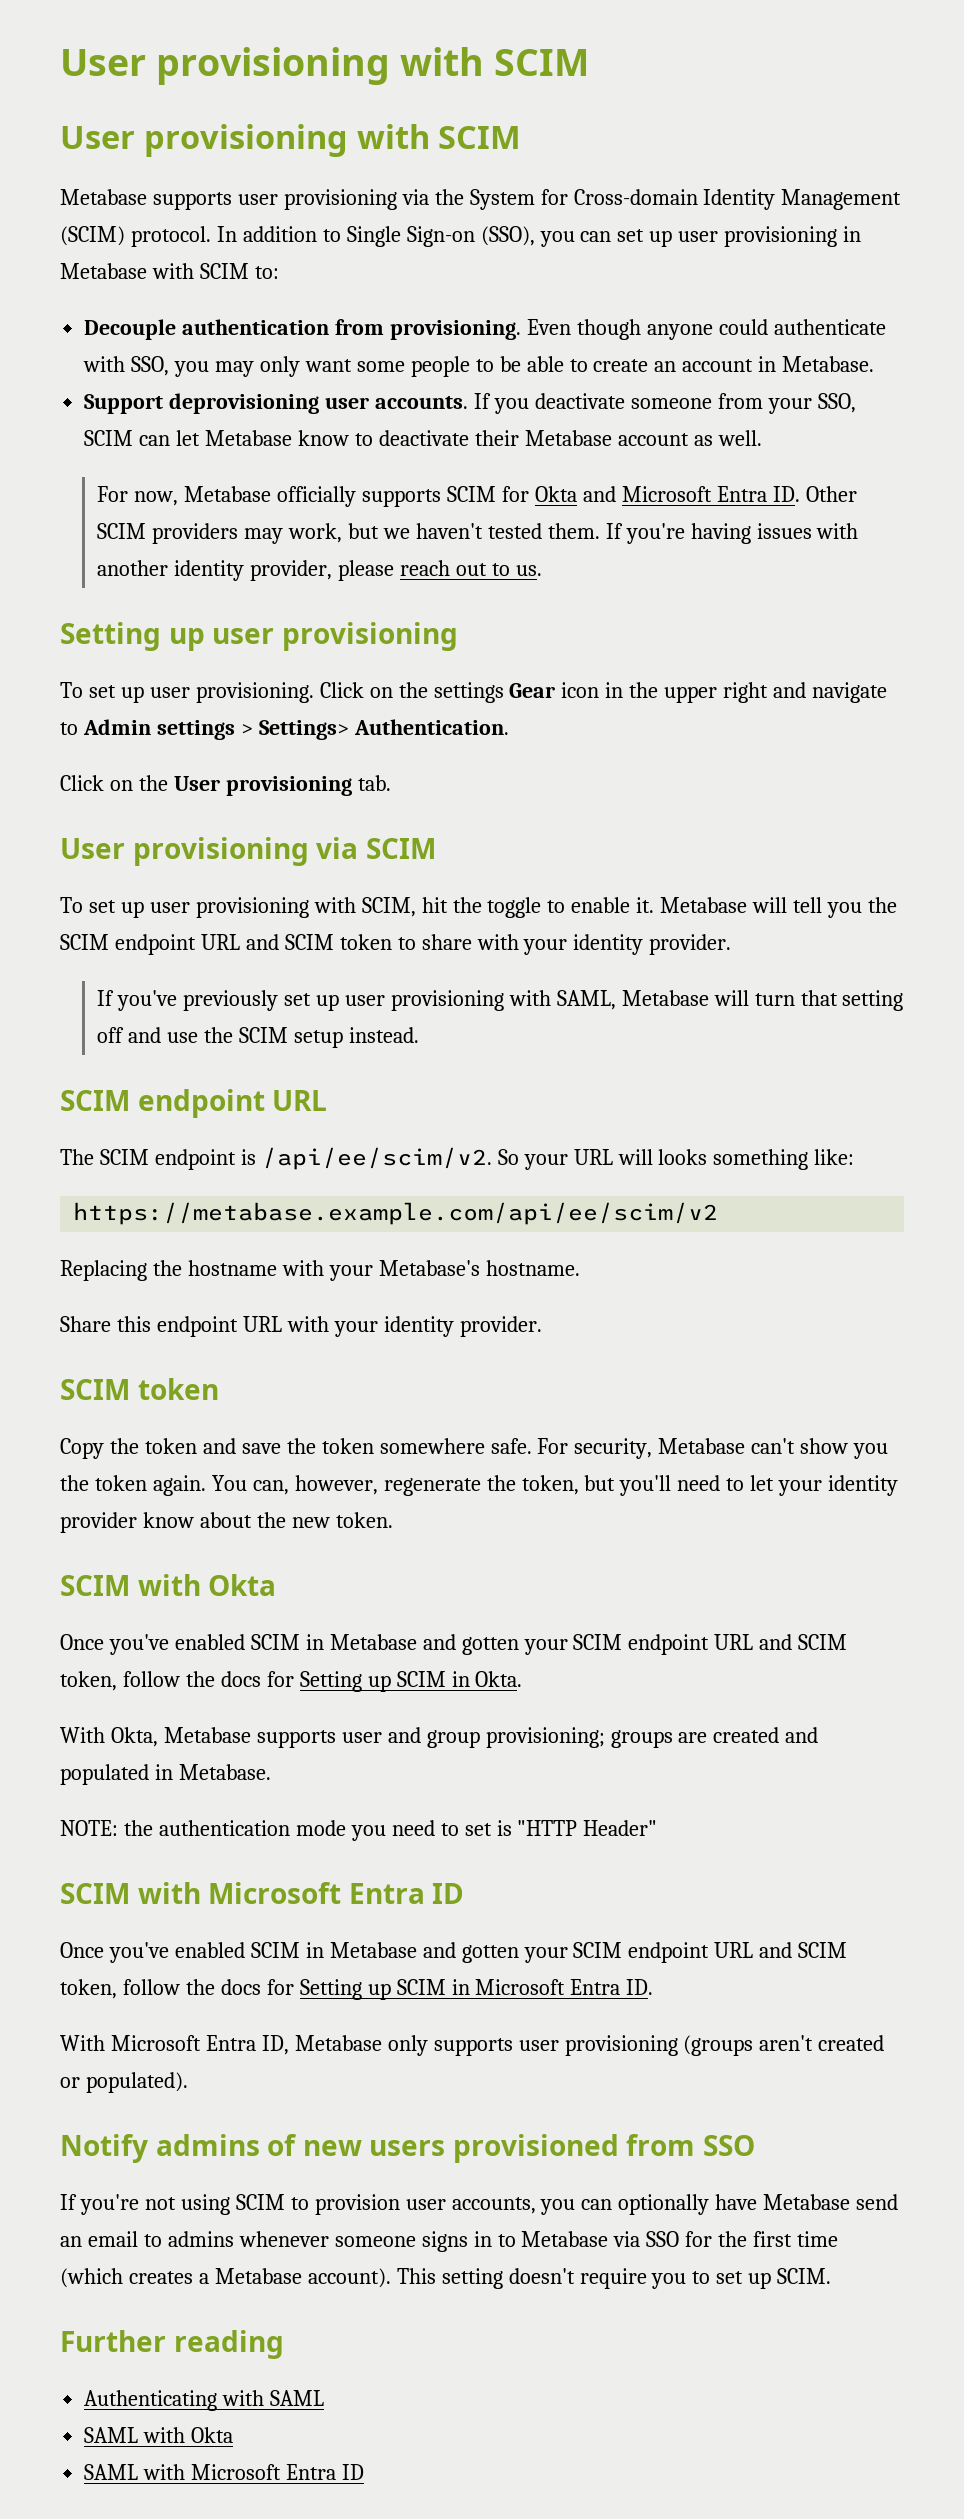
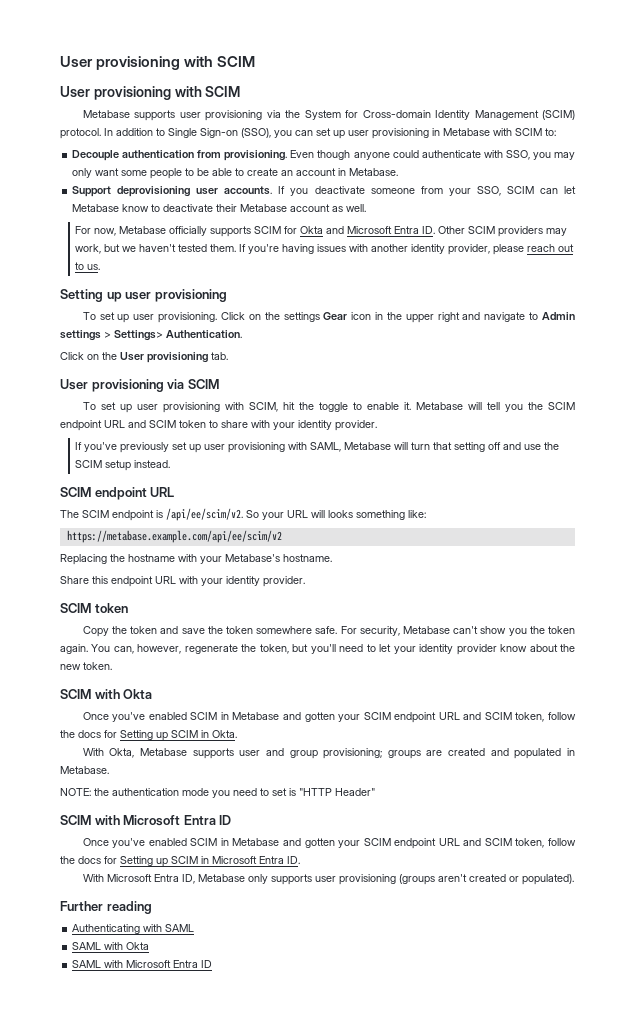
[60,2134,755,2163] [60,2194,899,2215] [60,2231,839,2252] [60,2268,832,2289] // Notify admins of new users provisioned from SSO // If you're not using SCIM to provision user accounts, you can optionally have Metabase send an email to admins whenever someone signs in to Metabase via SSO for the first time (which creates a Metabase account). This setting doesn't require you to set up SCIM. -> (574, 879) none

